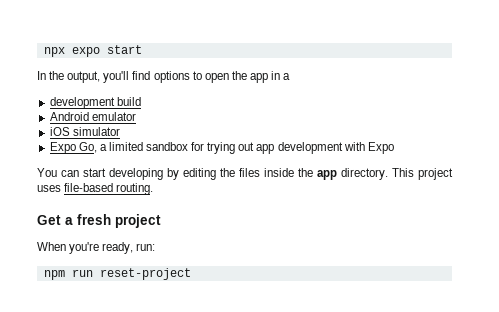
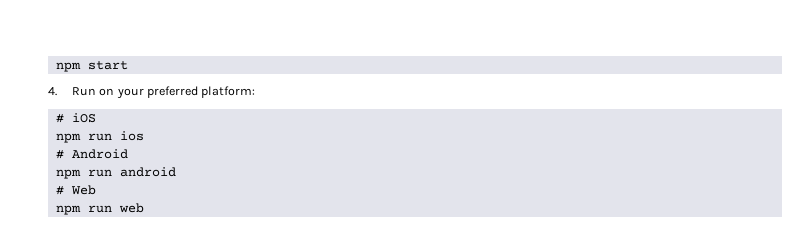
[43,47,100,57] npx expo -> [55,62,81,72] npm
[37,71,291,83] [49,97,141,109] [49,112,136,121] [49,127,120,136] [49,142,394,154] [37,168,453,180] [37,183,154,195] [37,214,161,228] [37,242,156,254] [43,268,191,280] In the output, you'll find options to open the app in a // development build // Android emulator // iOS simulator // Expo Go, a limited sandbox for trying out app development with Expo // You can start developing by editing the files inside the app directory. This project uses file-based routing. // Get a fresh project // When you're ready, run: // npm run reset-project -> [48,86,256,99] [55,113,96,123] [55,131,144,143] [55,149,128,159] [55,167,176,179] [55,185,96,195] [55,203,144,215] 4. Run on your preferred platform: // # iOS // npm run ios // # Android // npm run android // # Web // npm run web

